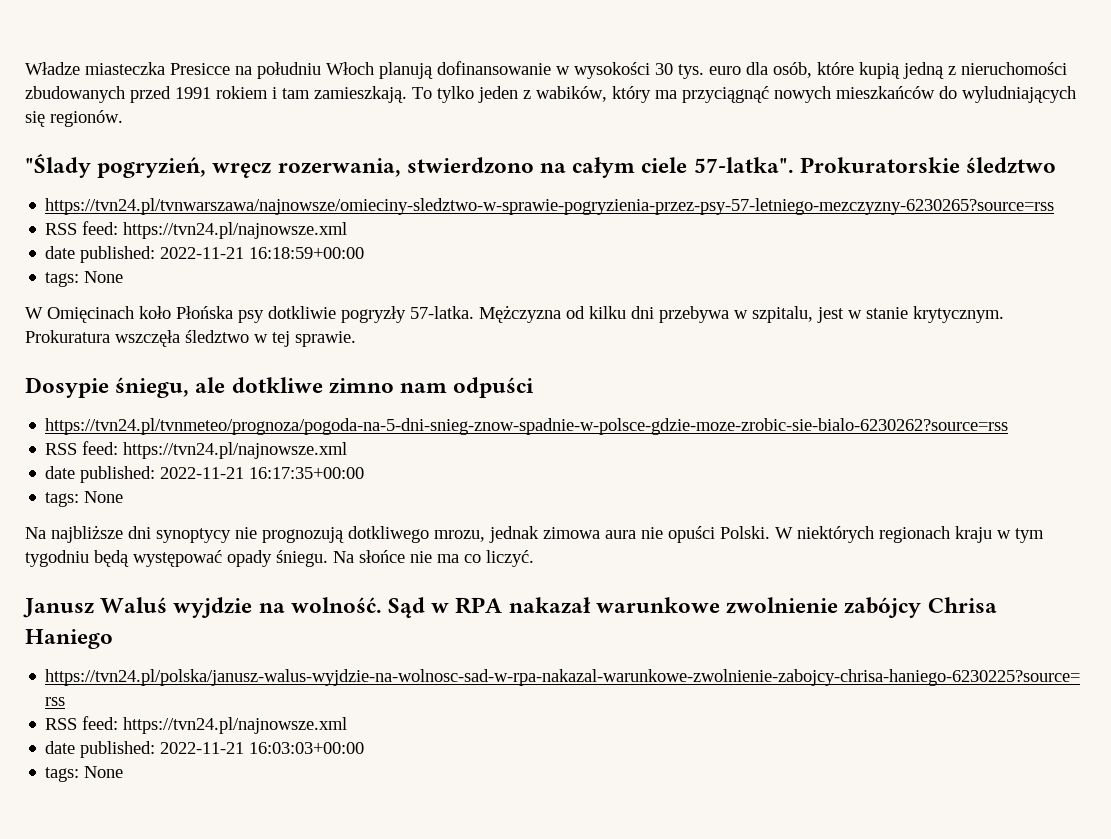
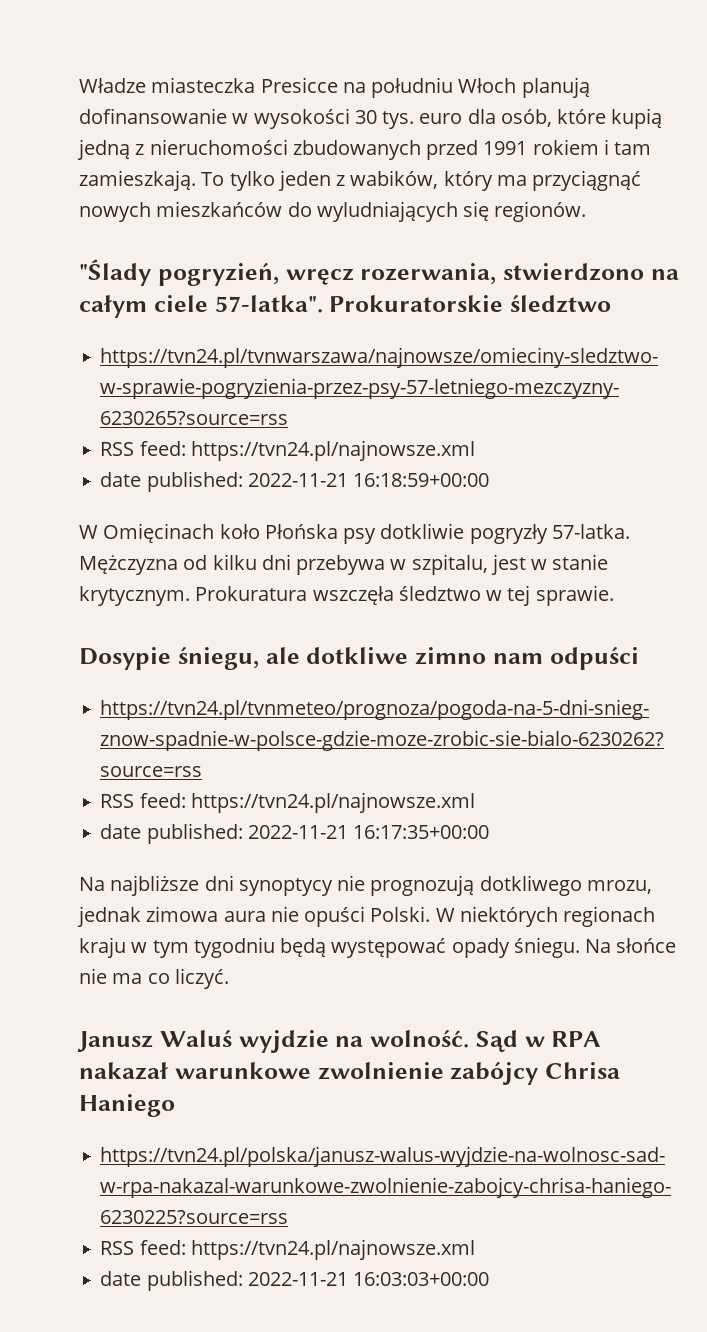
[45,271,124,287] // tags: None -> (490, 480) none
[45,491,124,507] // tags: None -> (490, 832) none
[45,766,124,782] // tags: None -> (490, 1279) none

